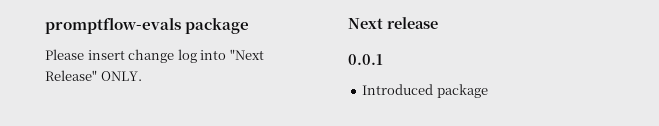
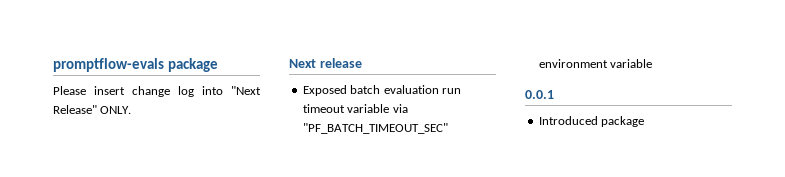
(438, 23) none -> [302,85,461,96] [302,104,408,113] [302,123,448,134] [538,59,653,68] // Exposed batch evaluation run timeout variable via "PF_BATCH_TIMEOUT_SEC" environment variable

